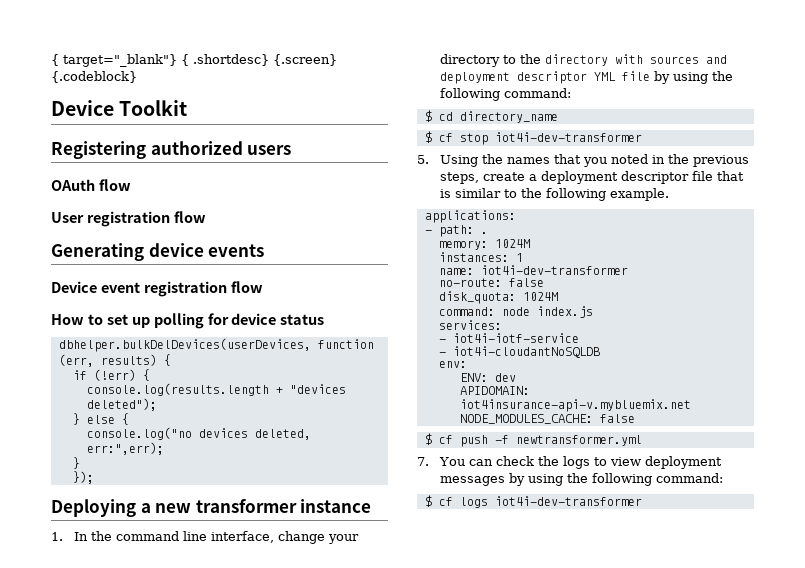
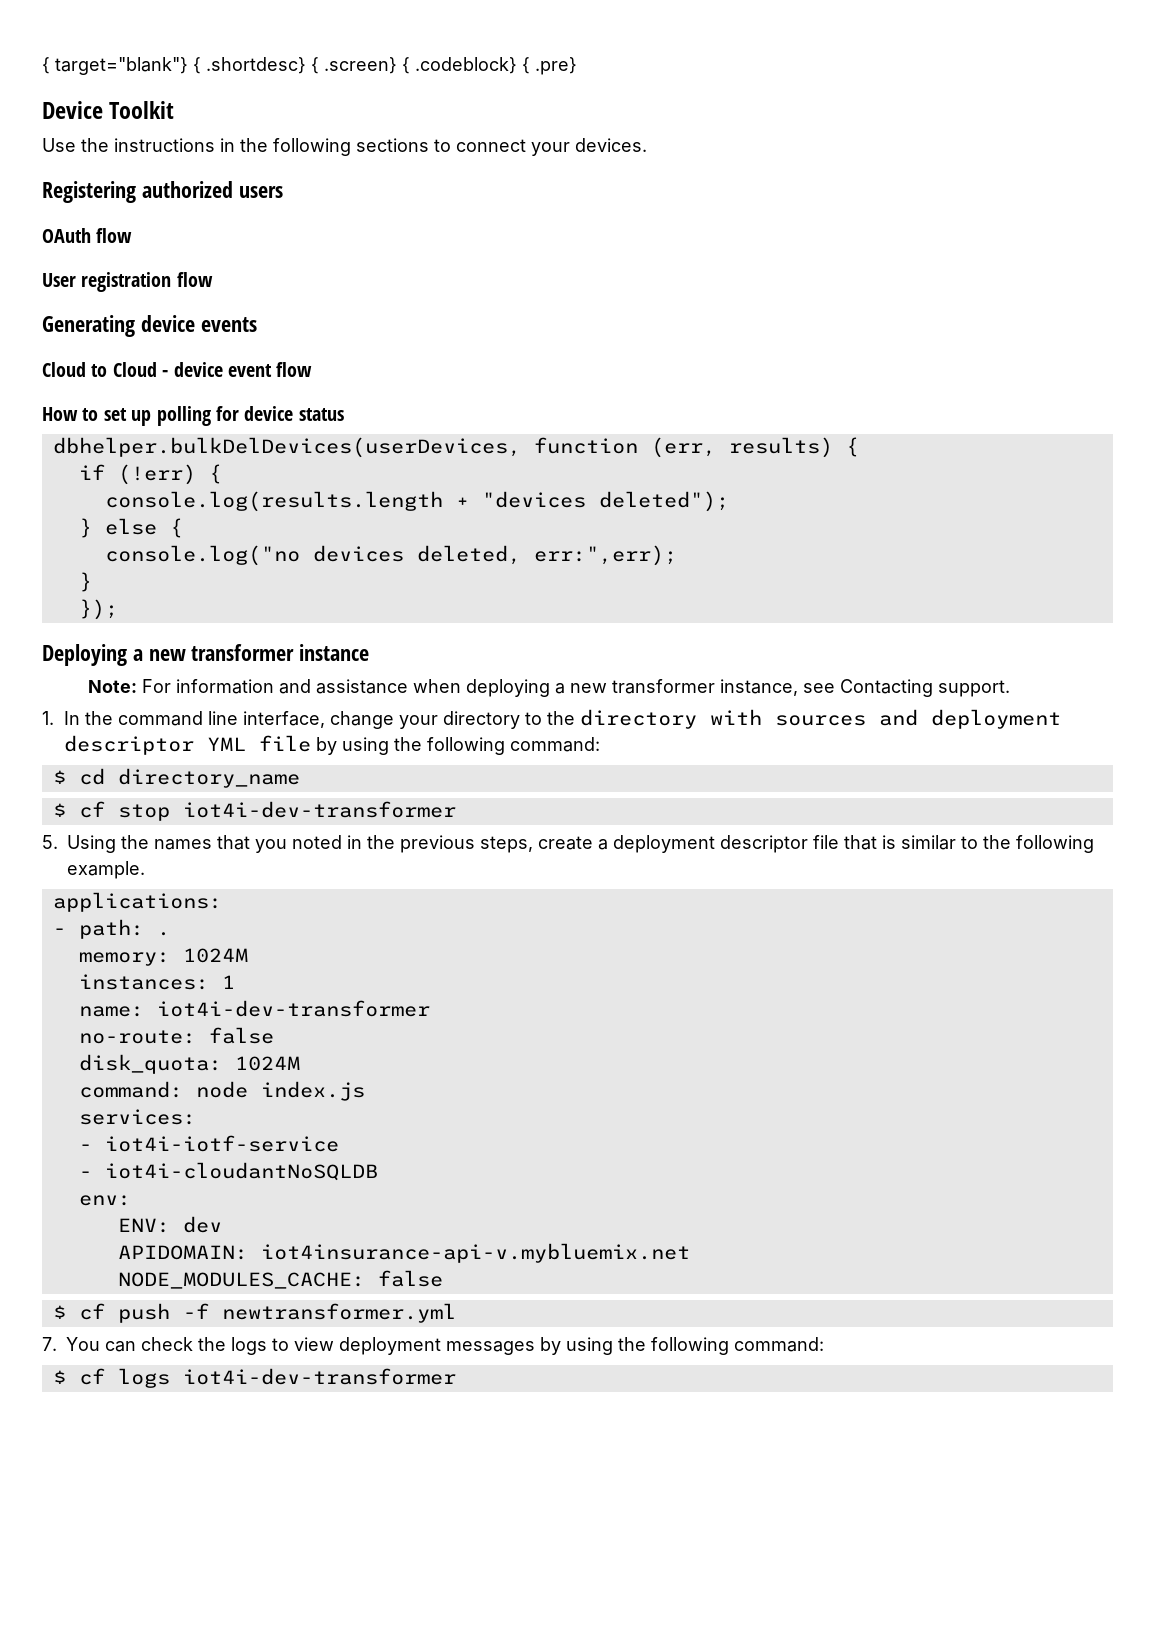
[51,54,177,67] { target="_blank"} -> [42,57,188,75] { target="blank"}
[273,54,337,66] [51,71,137,83] [51,100,188,116] {.screen} {.codeblock} // Device Toolkit -> [311,57,577,75] [42,101,175,119] [42,138,647,156] { .screen} { .codeblock} { .pre} // Device Toolkit // Use the instructions in the following sections to connect your devices.
[51,281,227,297] Device event registration -> [42,362,272,377] Cloud to Cloud - device event
(372, 506) none -> [87,679,1010,697] // Note: For information and assistance when deploying a new transformer instance, see Contacting support.

